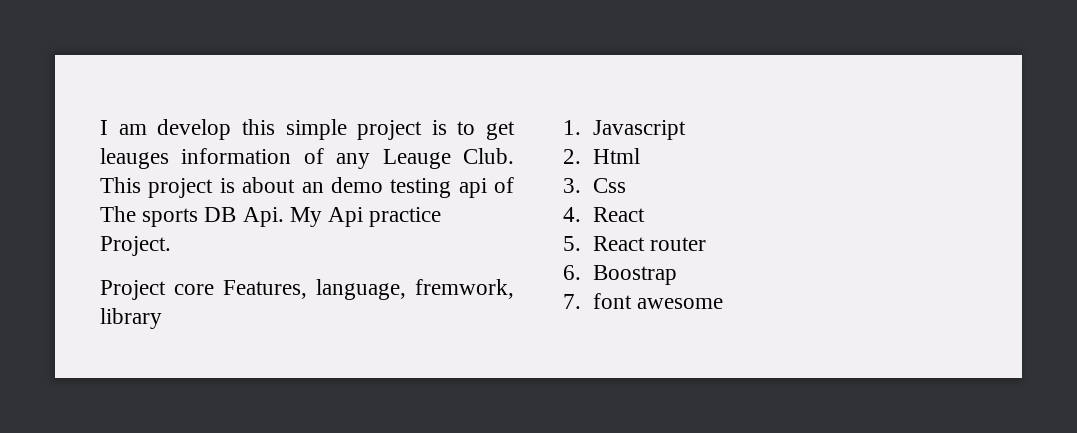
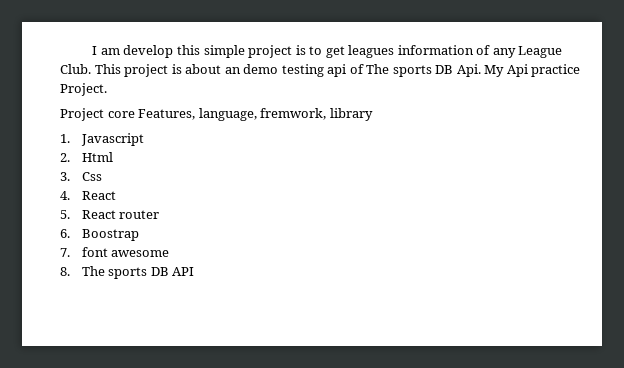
[100,148,169,169] leauges -> [348,45,395,58] leagues
[382,149,451,169] Leauge -> [518,46,563,58] League
(723, 303) none -> [60,266,195,279] // 8. The sports DB API

